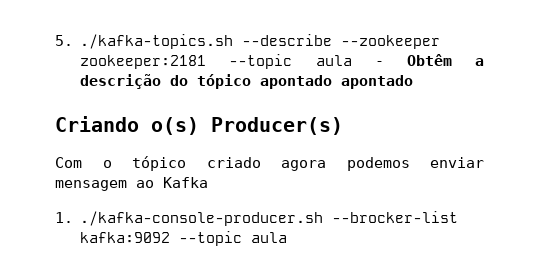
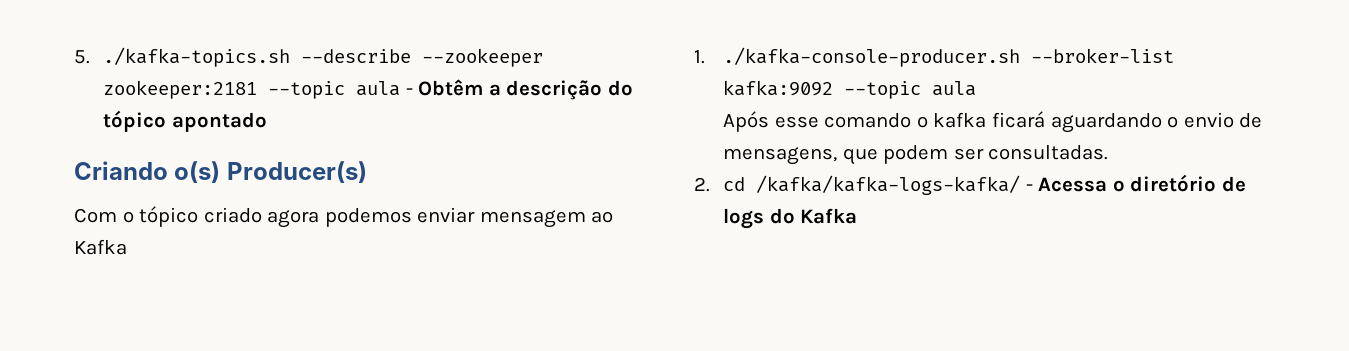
[341,75,414,89] apontado -> (267, 122) none
[332,211,459,223] --brocker-list -> [1031,48,1175,63] --broker-list
(288, 237) none -> [723,111,1263,133] [723,145,1109,165] [694,174,1246,195] [723,208,858,229] // Após esse comando o kafka ficará aguardando o envio de mensagens, que podem ser consultadas. // 2. cd /kafka/kafka-logs-kafka/ - Acessa o diretório de logs do Kafka

